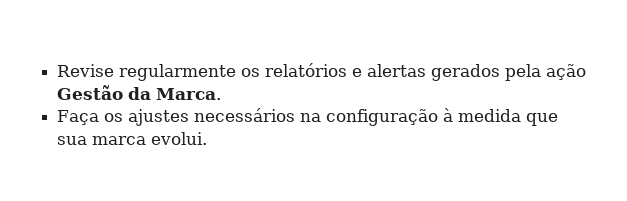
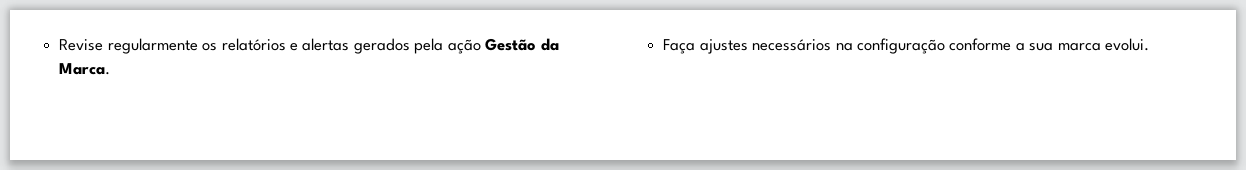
[104,113,124,122] os -> (696, 46) none
[443,108,559,126] à medida que -> [949,38,1025,51] conforme a

